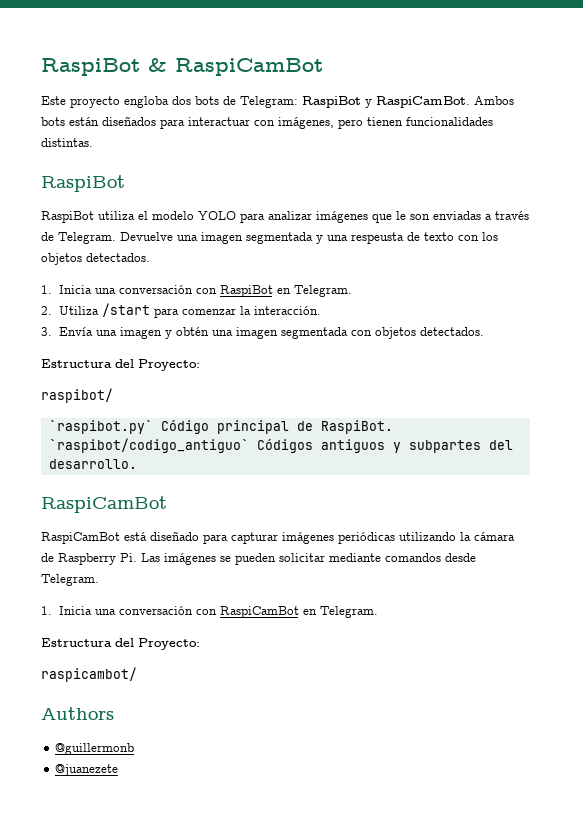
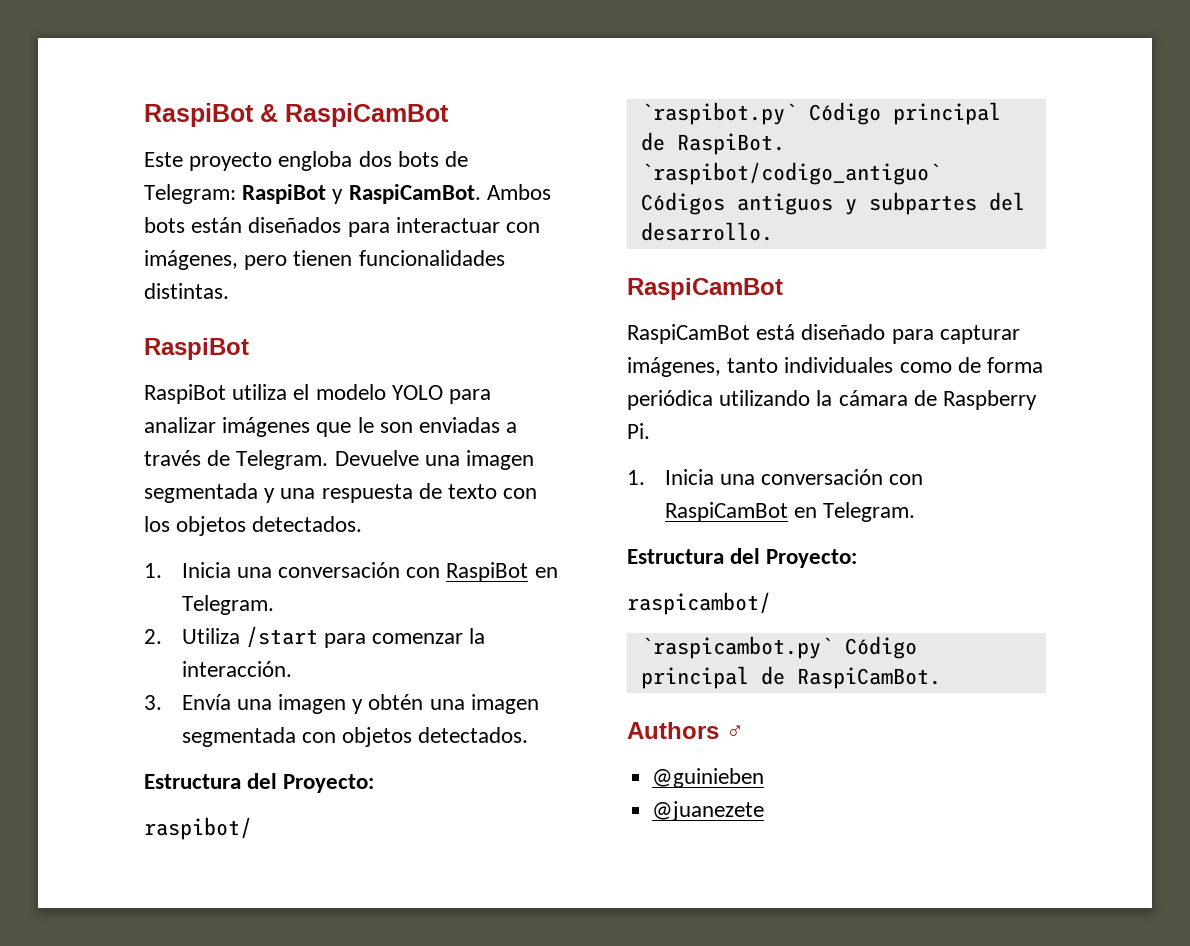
[351,232,404,244] respeusta -> [321,484,413,503] respuesta
[282,532,395,544] imágenes periódicas -> [627,357,1044,377] [627,390,713,410] imágenes, tanto individuales como de forma periódica
[141,553,476,565] [41,574,99,586] Las imágenes se pueden solicitar mediante comandos desde Telegram. -> (650, 431) none
(137, 674) none -> [640,636,917,659] [640,666,941,689] // `raspicambot.py` Código principal de RaspiCamBot.
[55,743,135,755] // @guillermonb -> [726,725,744,739] [652,768,765,788] ♂ // @guinieben

